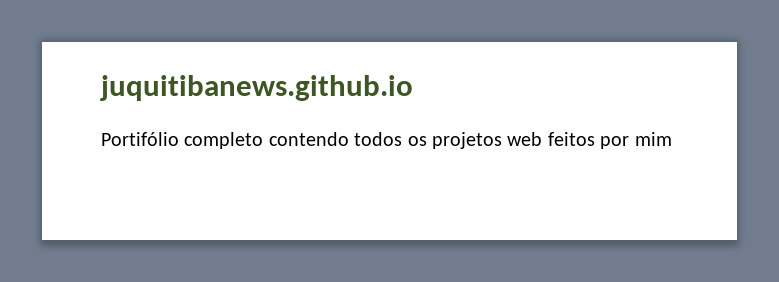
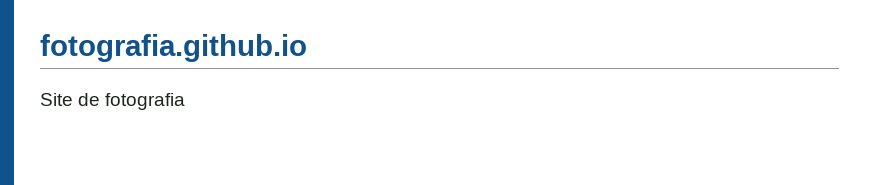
[100,75,413,101] [101,132,672,149] juquitibanews.github.io // Portifólio completo contendo todos os projetos web feitos por mim -> [40,34,307,62] [40,93,186,110] fotografia.github.io // Site de fotografia

